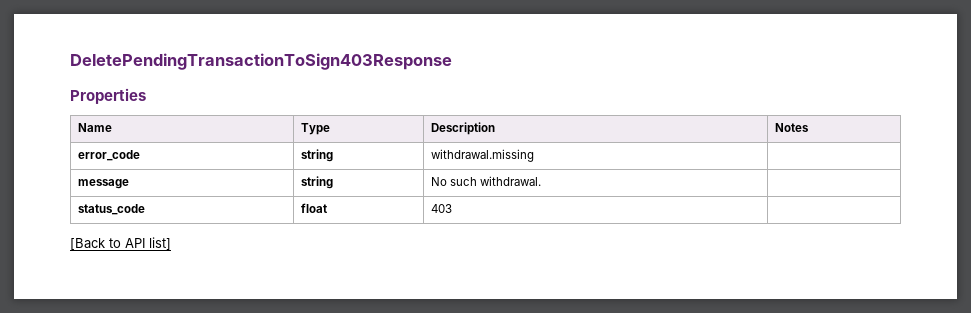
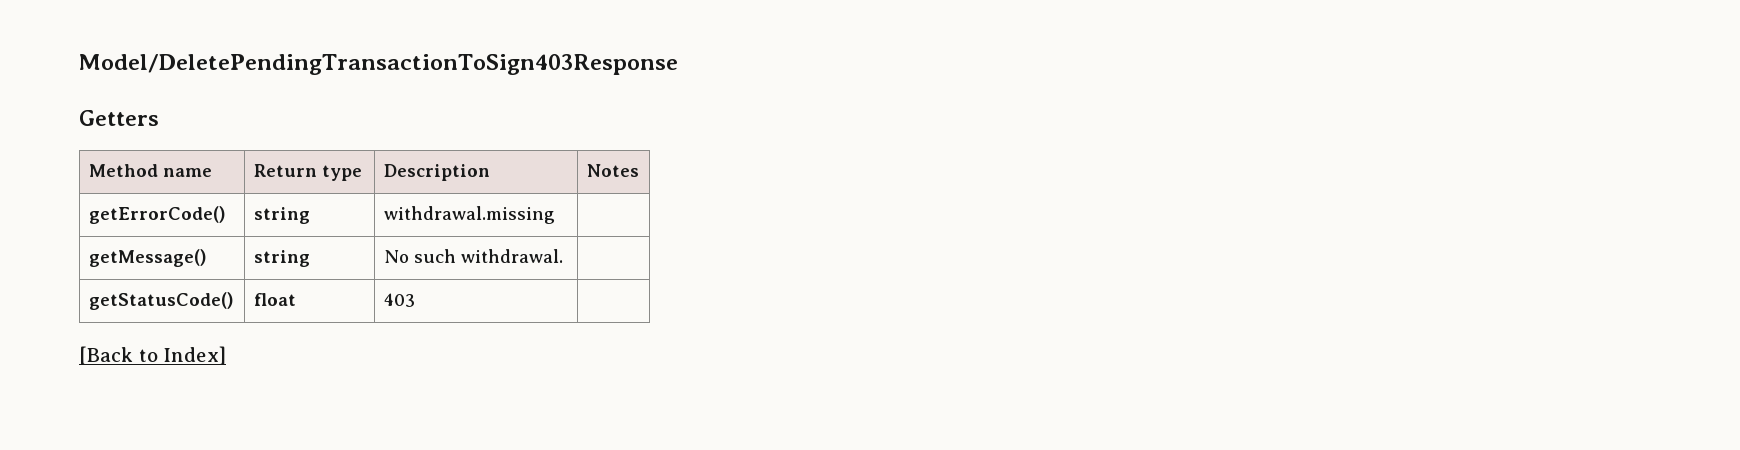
[70,53,452,70] [70,88,146,104] [77,123,112,132] [300,123,330,135] DeletePendingTransactionToSign403Response // Properties // Name | Type -> [79,54,678,75] [79,110,159,126] [88,164,212,177] [253,164,362,181] Model/DeletePendingTransactionToSign403Response // Getters // Method name | Return type
[77,150,140,161] error_code -> [88,206,226,224] getErrorCode()
[77,179,129,189] message -> [88,249,207,267] getMessage()
[77,204,145,215] status_code -> [88,292,234,310] getStatusCode()
[125,237,171,250] API list] -> [163,346,227,365] Index]

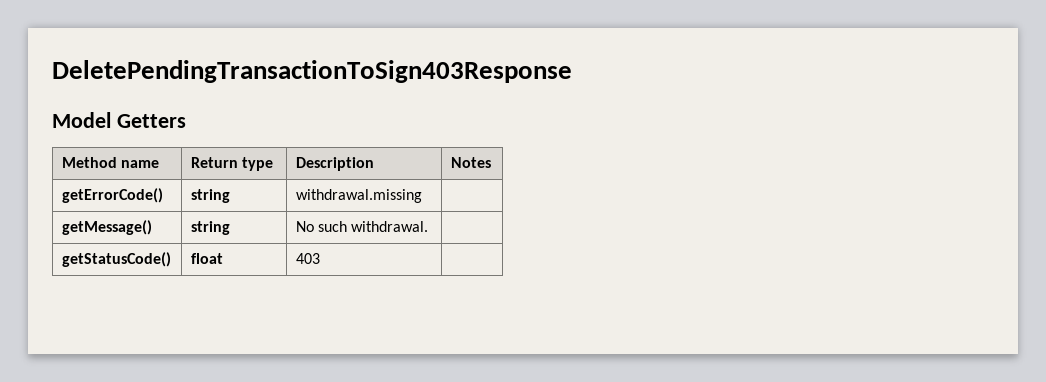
[79,54,678,75] Model/DeletePendingTransactionToSign403Response // -> [52,60,572,83] [52,112,111,128] DeletePendingTransactionToSign403Response // Model
[79,346,227,365] // [Back to Index] -> (320, 258) none

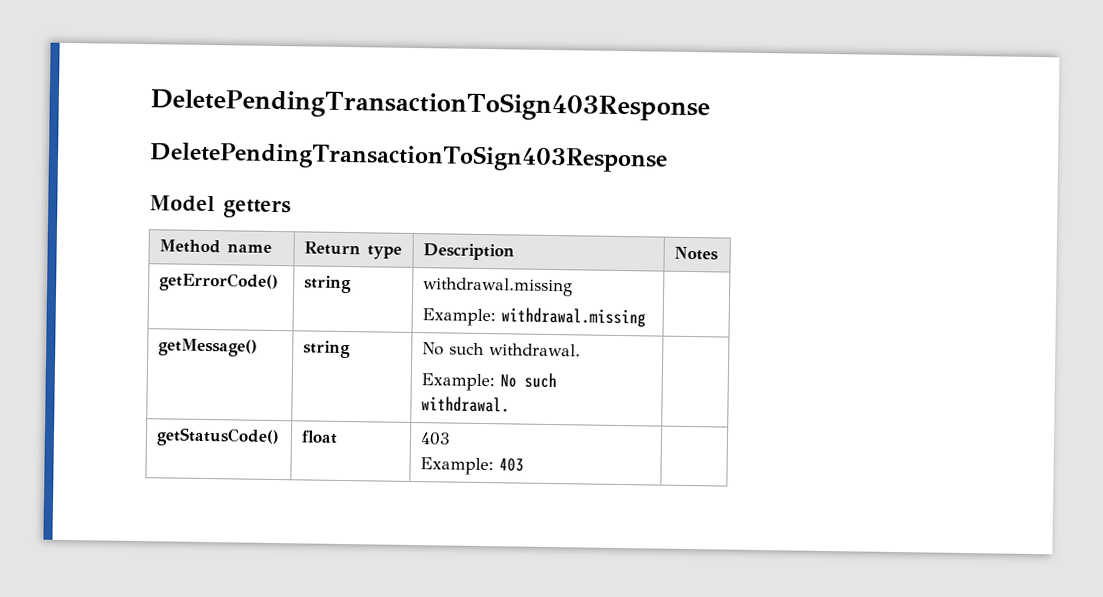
[52,60,572,83] DeletePendingTransactionToSign403Response -> [150,88,710,123] [149,141,668,173] DeletePendingTransactionToSign403Response // DeletePendingTransactionToSign403Response
[116,114,186,128] Getters -> [223,199,291,219] getters
(422, 196) none -> [422,307,647,328] // Example: withdrawal.missing
(429, 226) none -> [421,372,558,392] [421,396,511,413] // Example: No such withdrawal.
(320, 258) none -> [420,457,525,476] // Example: 403

